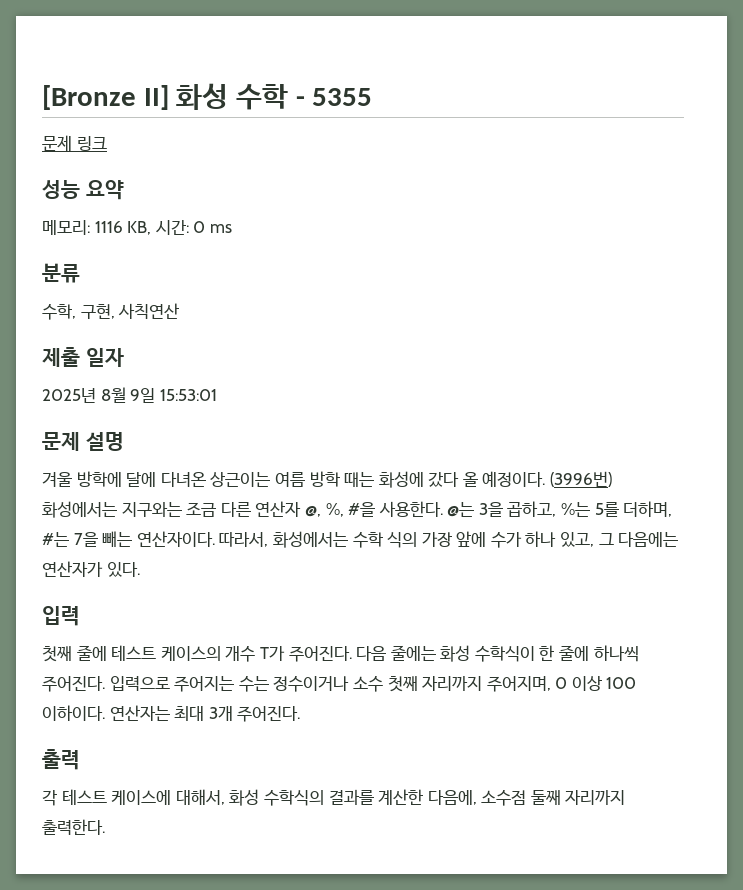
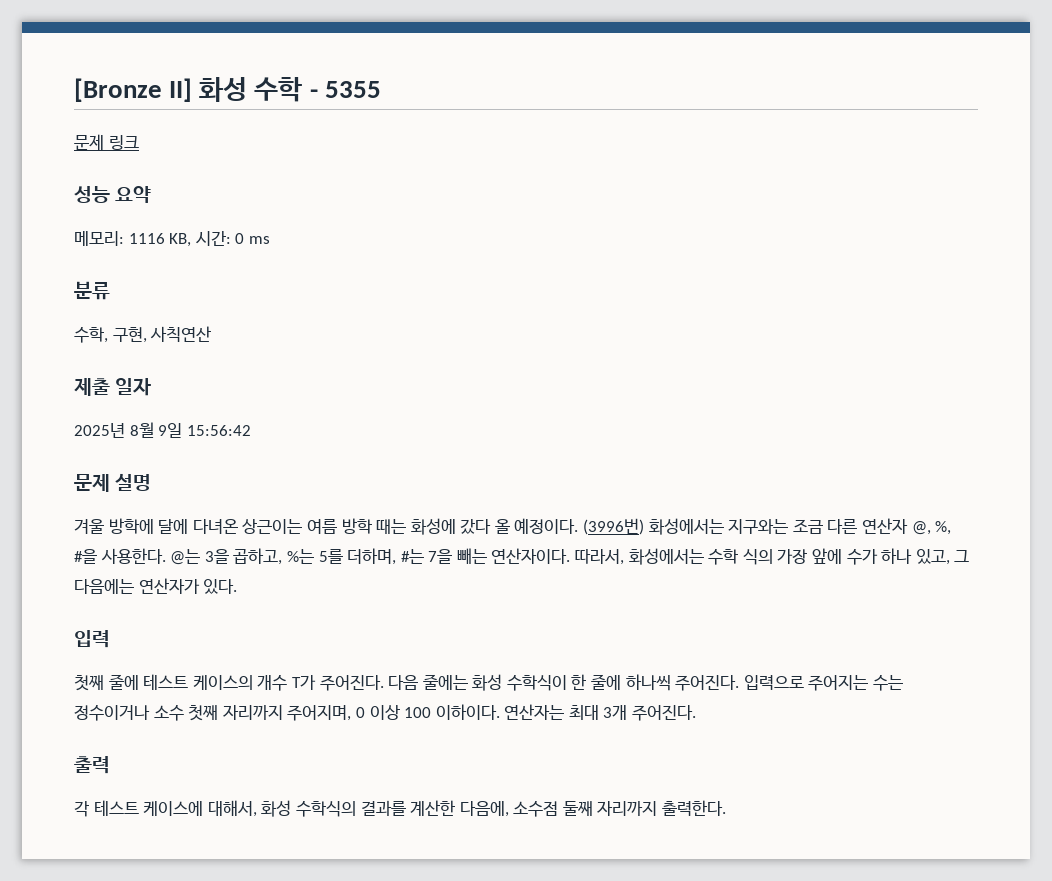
[159,389,217,401] 15:53:01 -> [186,425,251,436] 15:56:42

